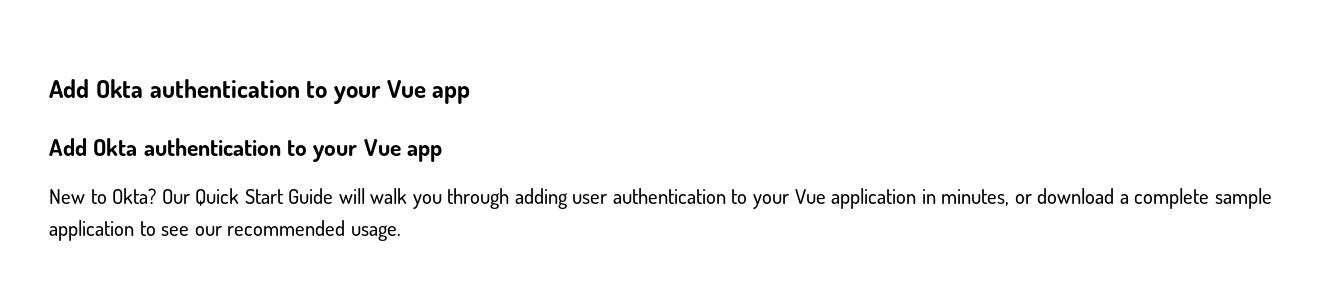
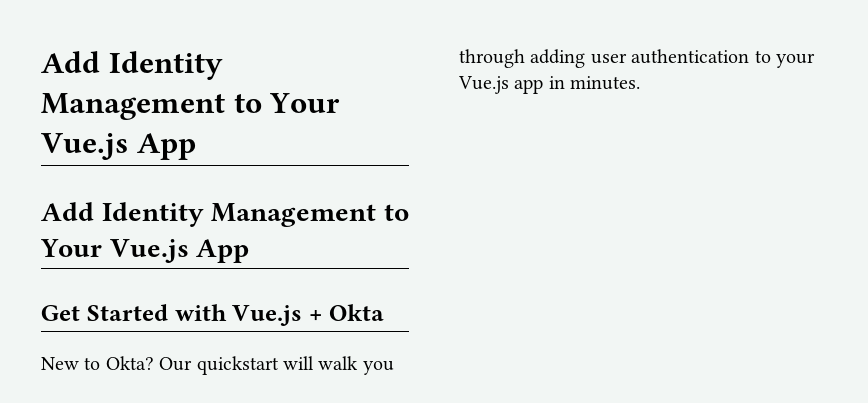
[49,79,471,104] [49,138,443,162] Add Okta authentication to your Vue app // Add Okta authentication to your Vue app -> [41,51,223,80] [41,93,341,120] [41,133,196,160] [41,202,409,227] [40,239,250,263] [41,304,384,326] Add Identity Management to Your Vue.js App // Add Identity Management to Your Vue.js App // Get Started with Vue.js + Okta
[195,188,334,206] Quick Start Guide -> [196,356,279,375] quickstart
[794,188,1272,209] [49,220,401,241] Vue application in minutes, or download a complete sample application to see our recommended usage. -> [458,76,641,94] Vue.js app in minutes.

